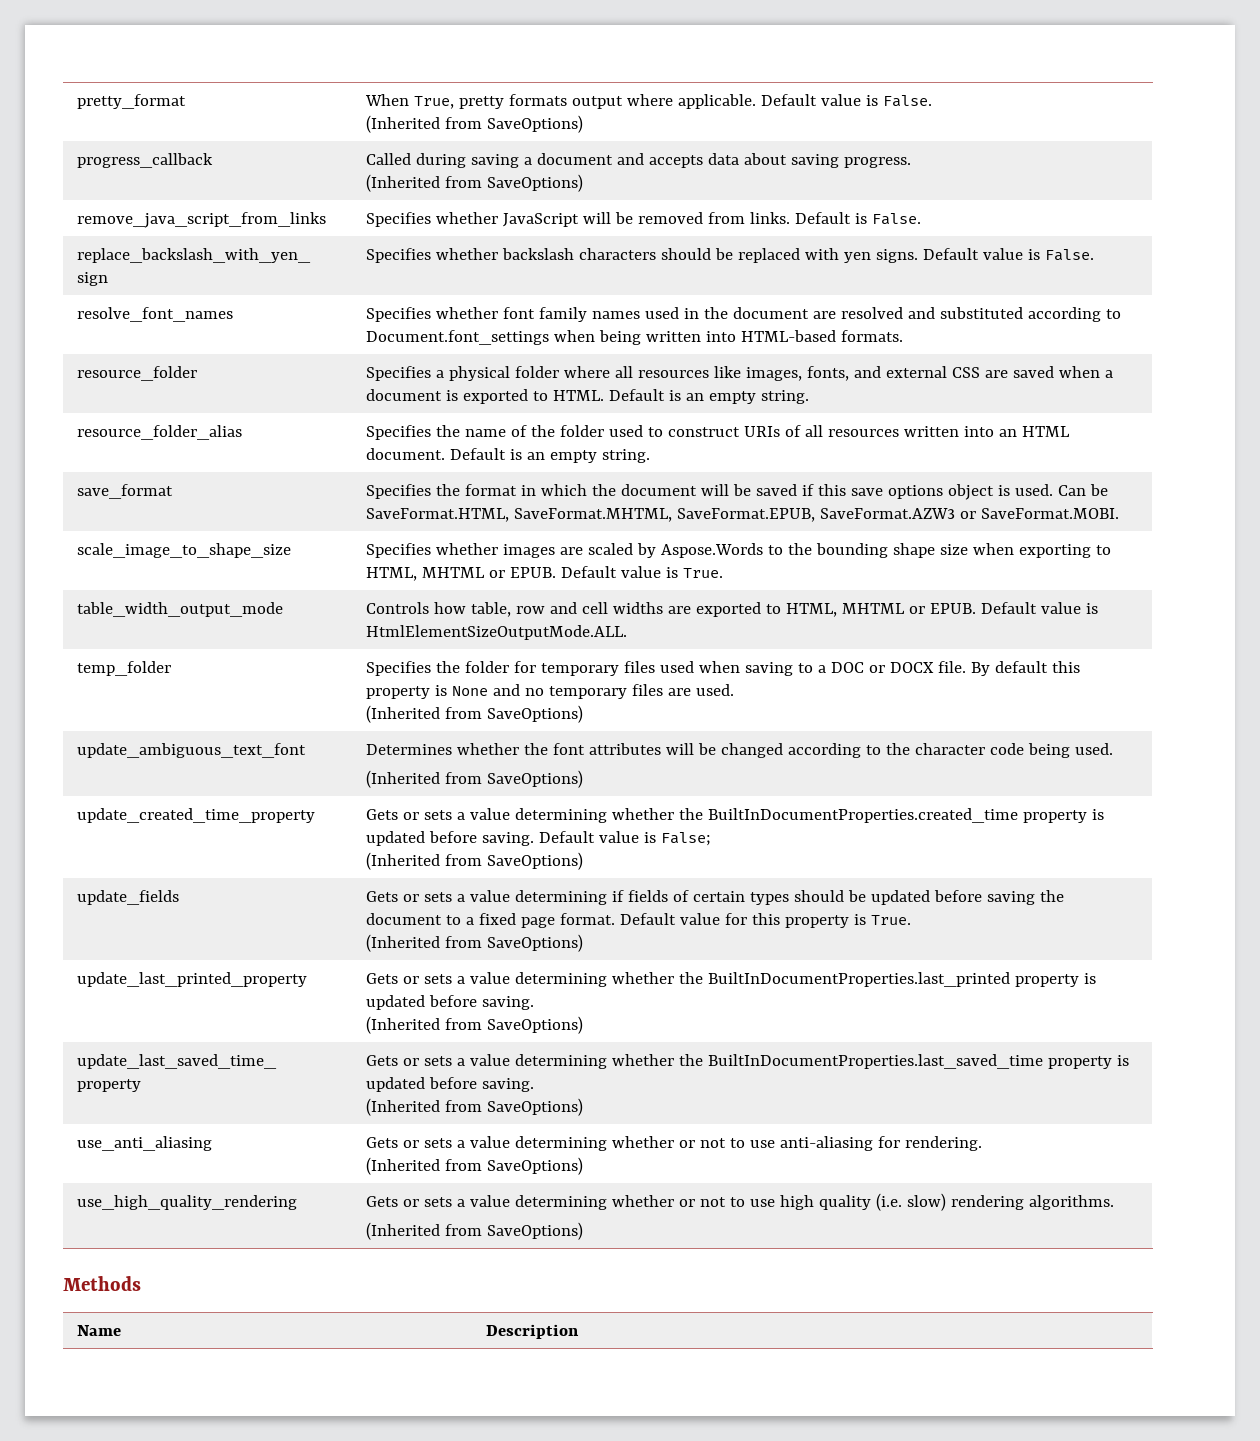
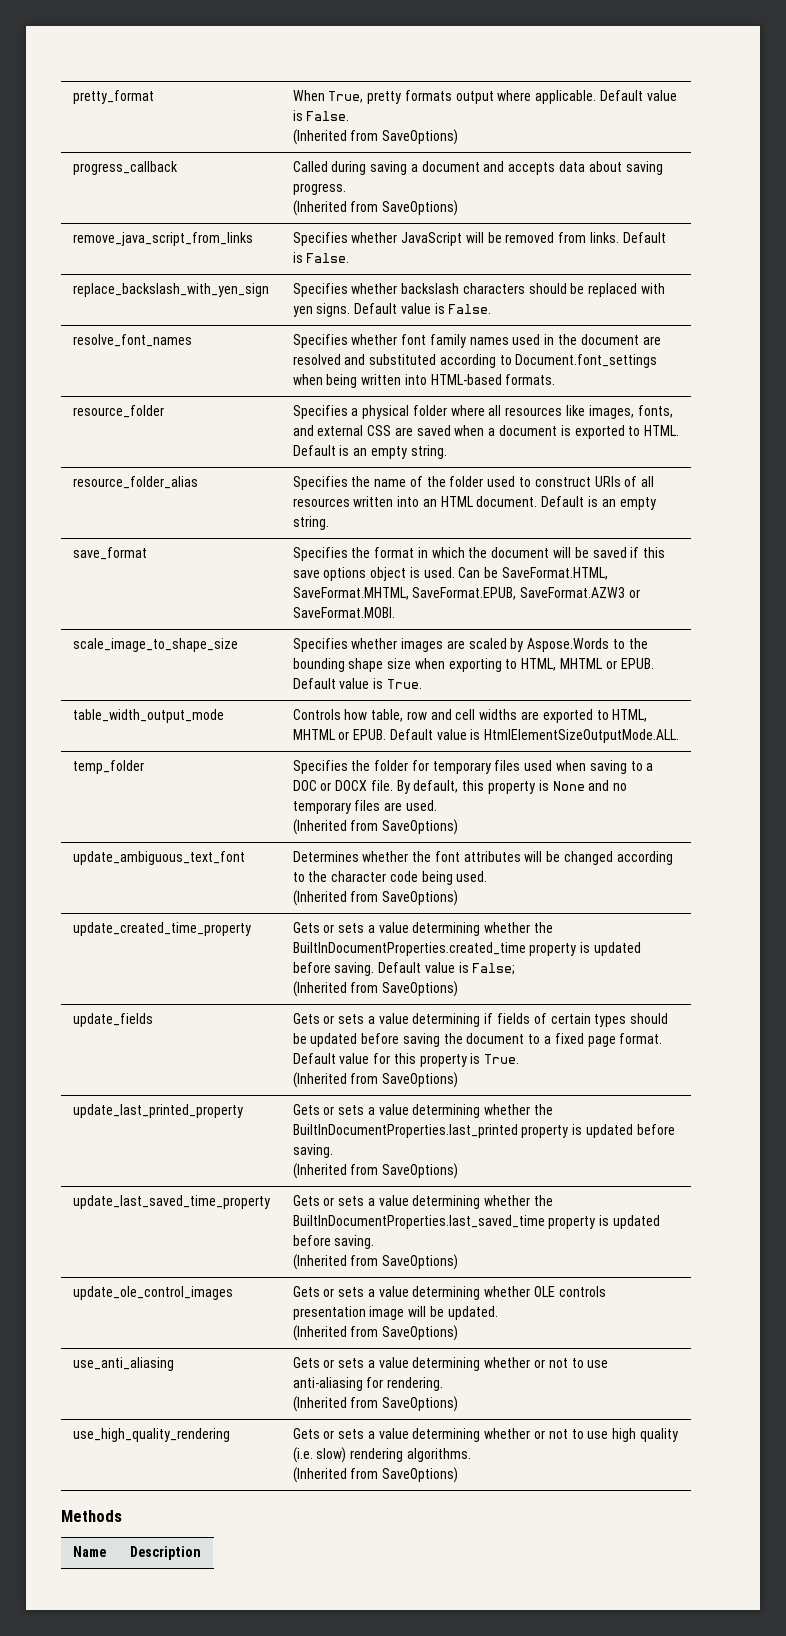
[994,661,1048,673] default -> [413,780,459,793] default,
(583, 1107) none -> [72,1286,233,1300] [292,1286,606,1300] [292,1306,498,1320] [292,1325,459,1341] // update_ole_control_images | Gets or sets a value determining whether OLE controls presentation image will be updated. // (Inherited from SaveOptions)

